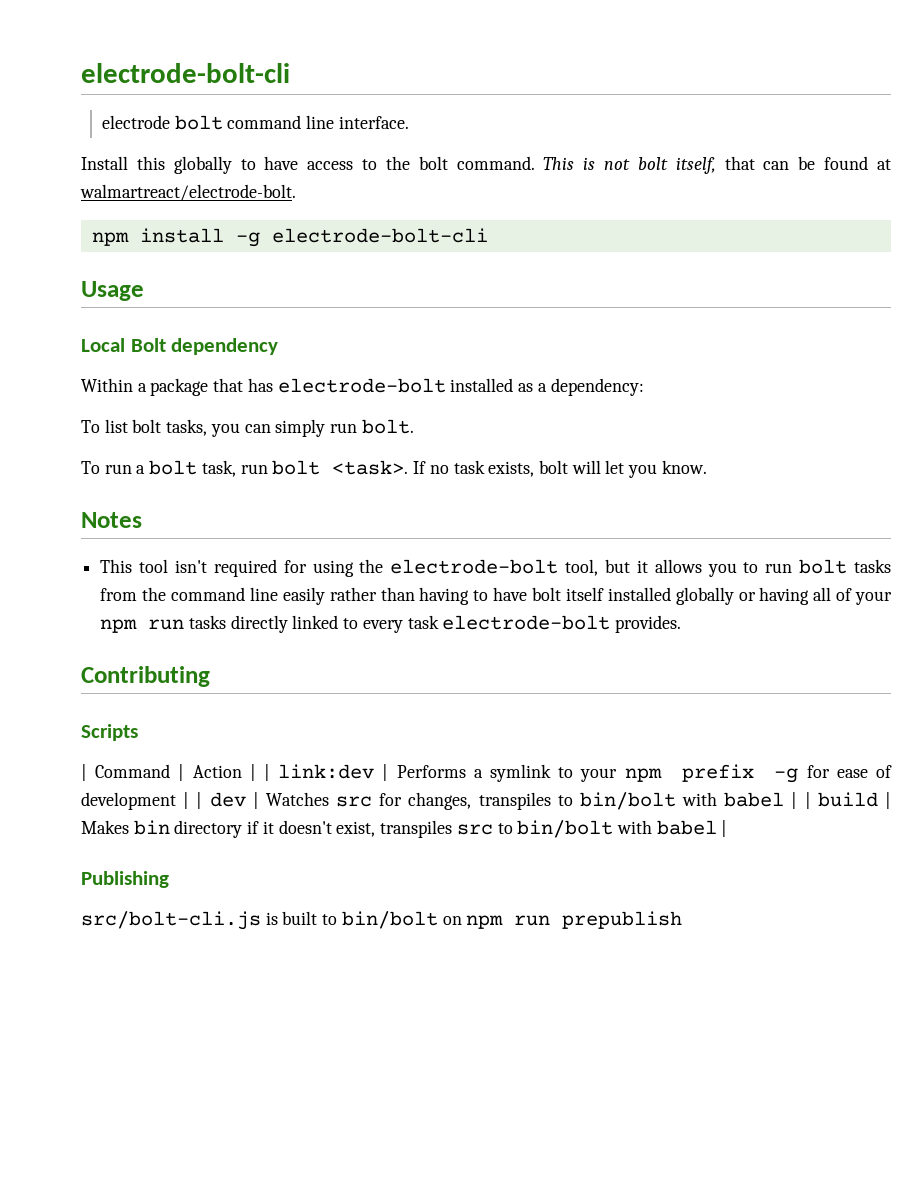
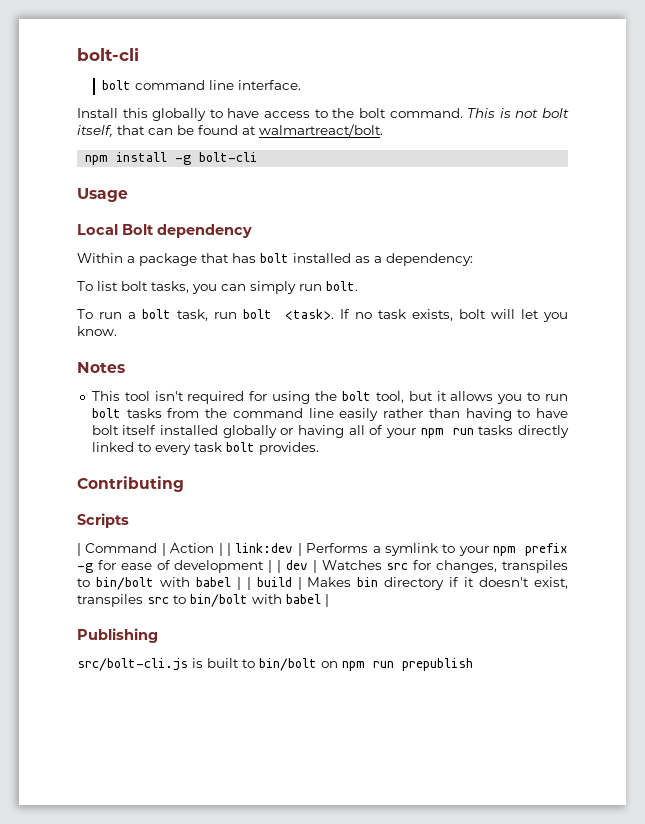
[81,63,290,83] [101,115,170,129] electrode-bolt-cli // electrode -> [77,48,139,61] bolt-cli //
[80,184,296,201] walmartreact/electrode-bolt. -> [259,124,383,137] walmartreact/bolt.
[271,228,488,243] electrode-bolt-cli -> [199,152,258,162] bolt-cli
[277,378,446,393] electrode-bolt -> [260,253,289,263] bolt
[390,559,559,574] electrode-bolt -> [341,391,371,401] bolt
[442,615,611,630] electrode-bolt -> [225,442,255,452] bolt

